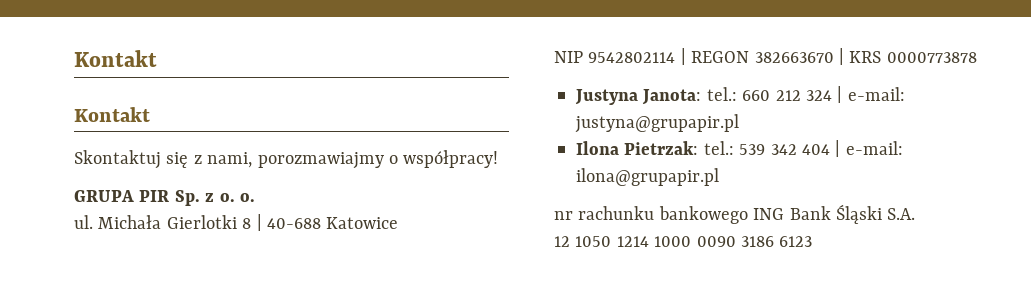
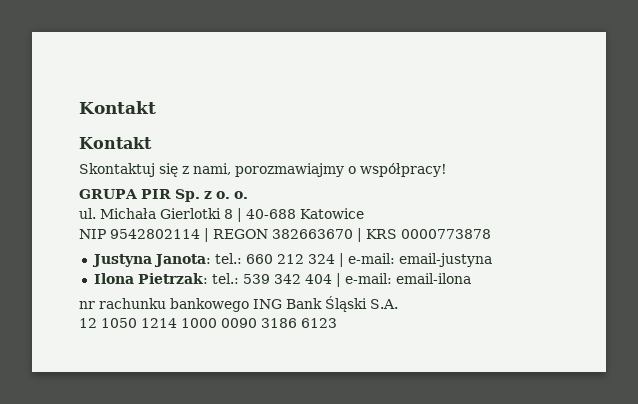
[575,114,739,133] justyna@grupapir.pl -> [398,253,492,267] email-justyna
[576,168,719,186] ilona@grupapir.pl -> [395,273,471,284] email-ilona

